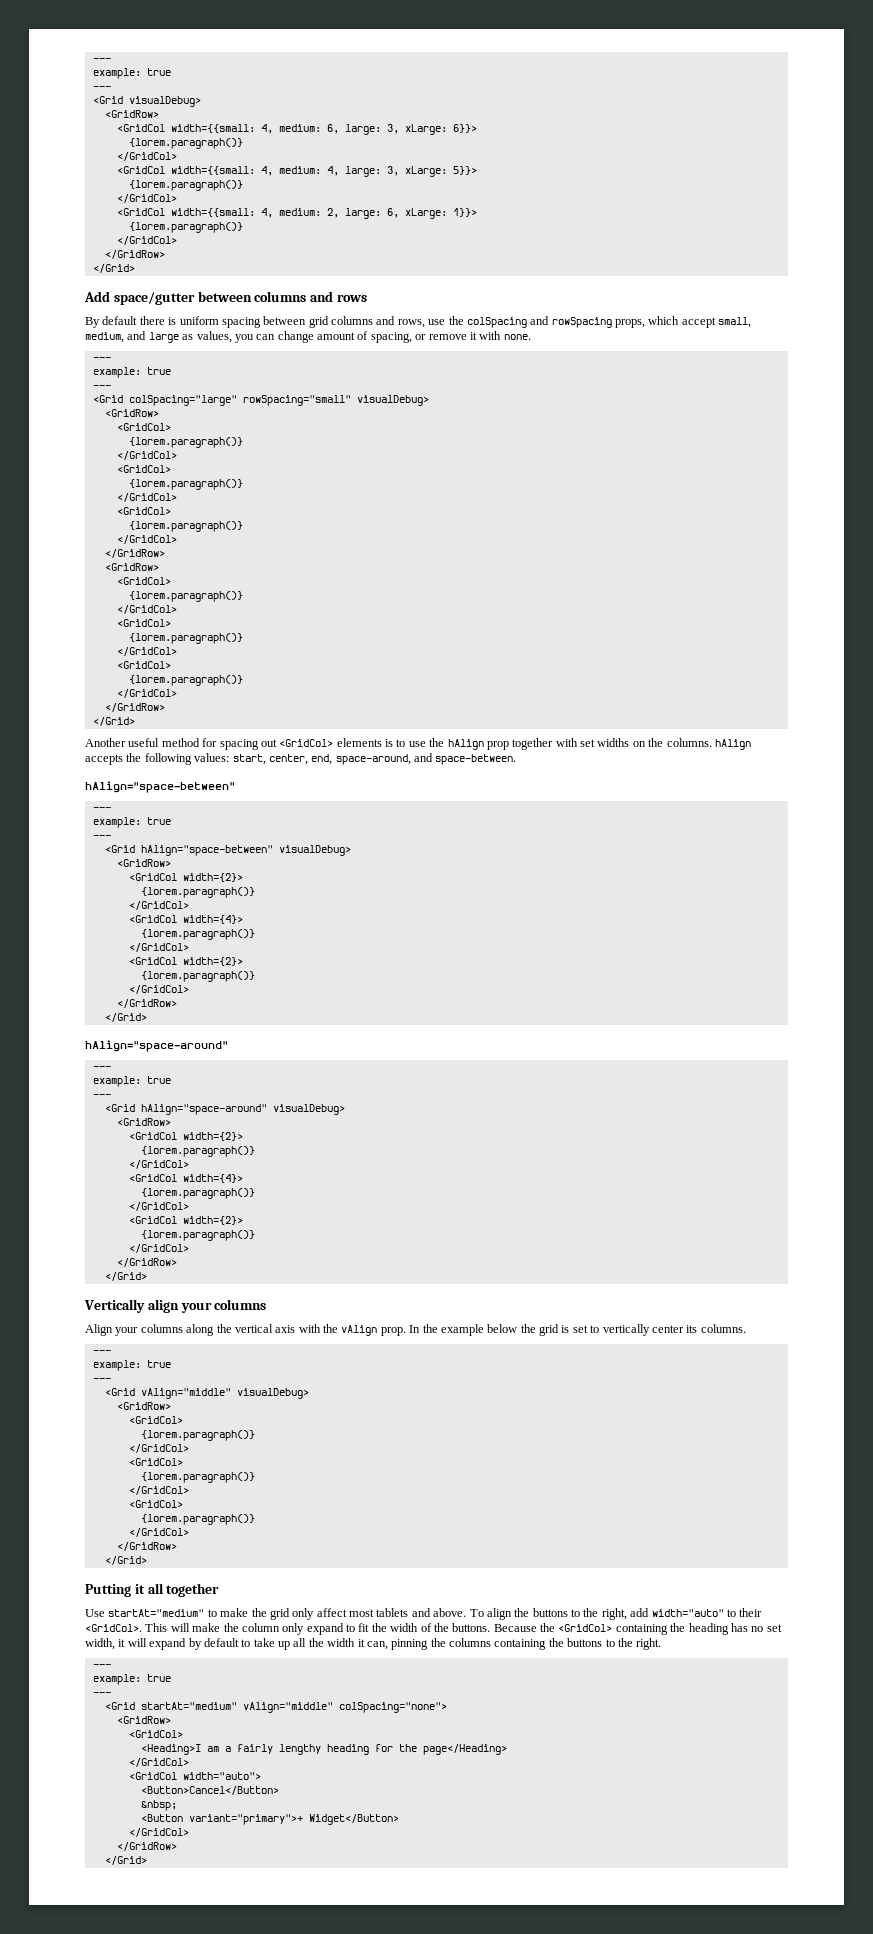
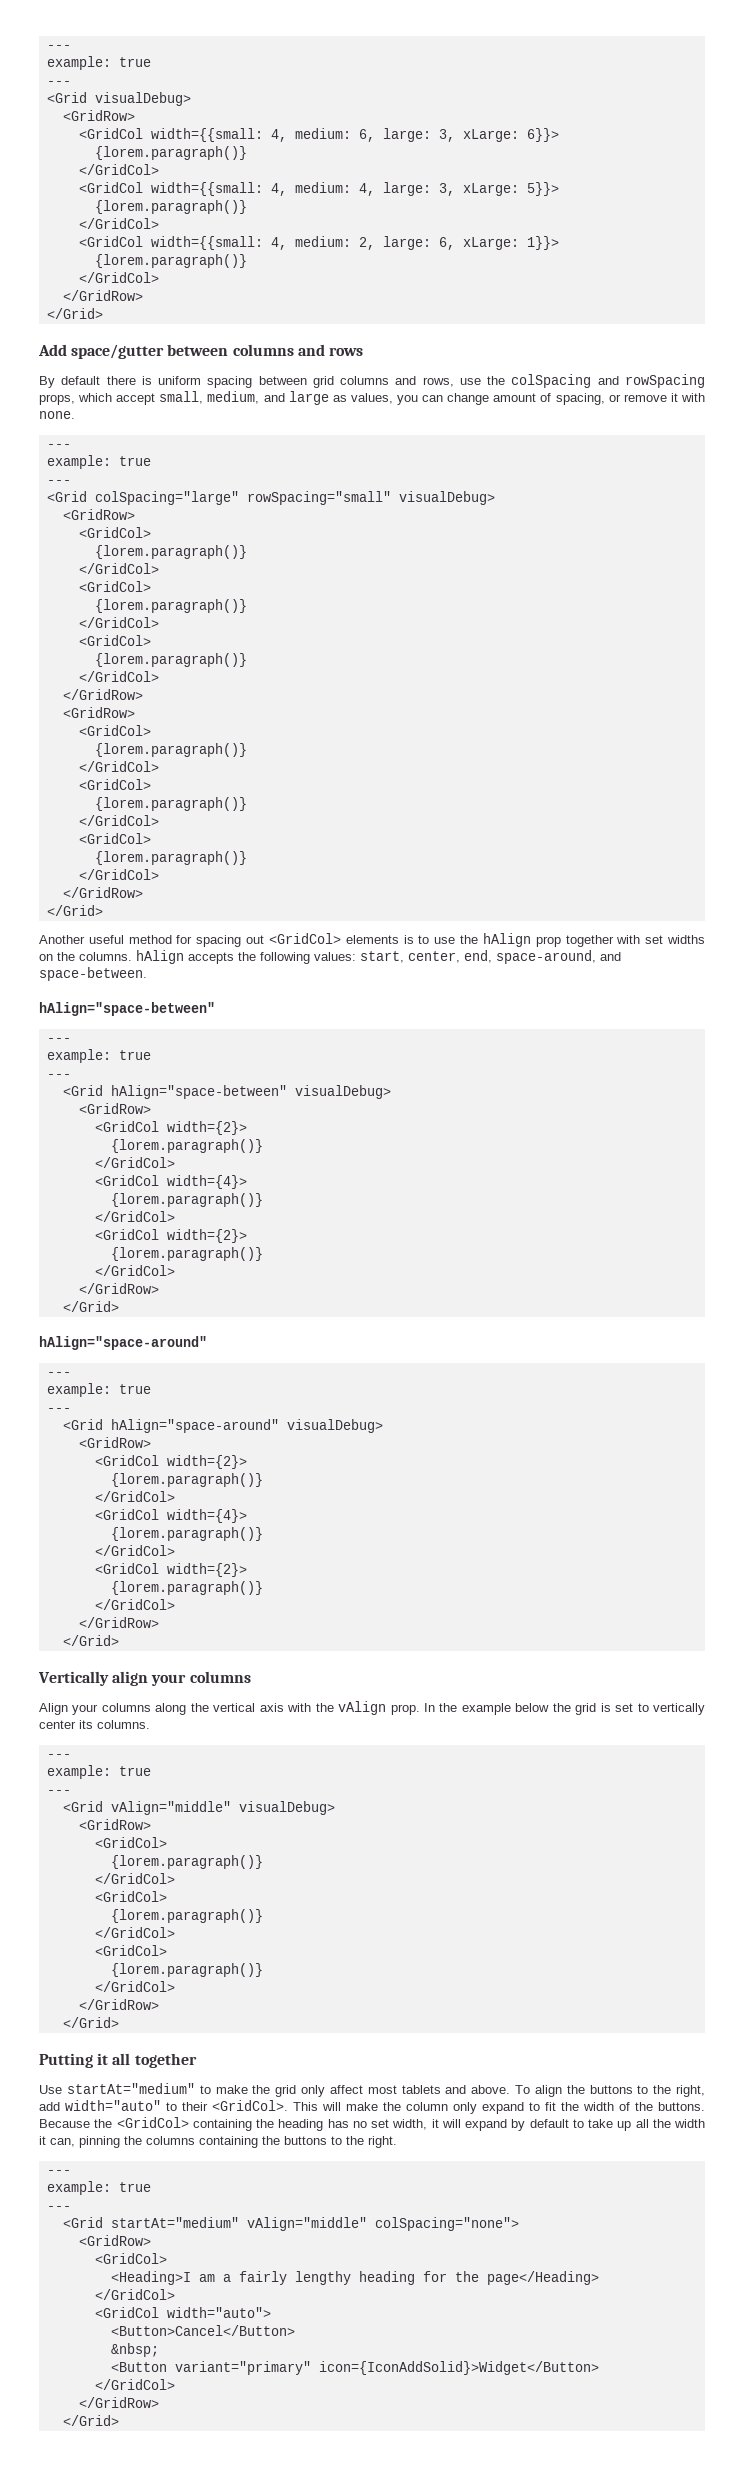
[188,1814,399,1825] variant="primary">+ Widget</Button> -> [174,2361,599,2375] variant="primary" icon={IconAddSolid}>Widget</Button>

